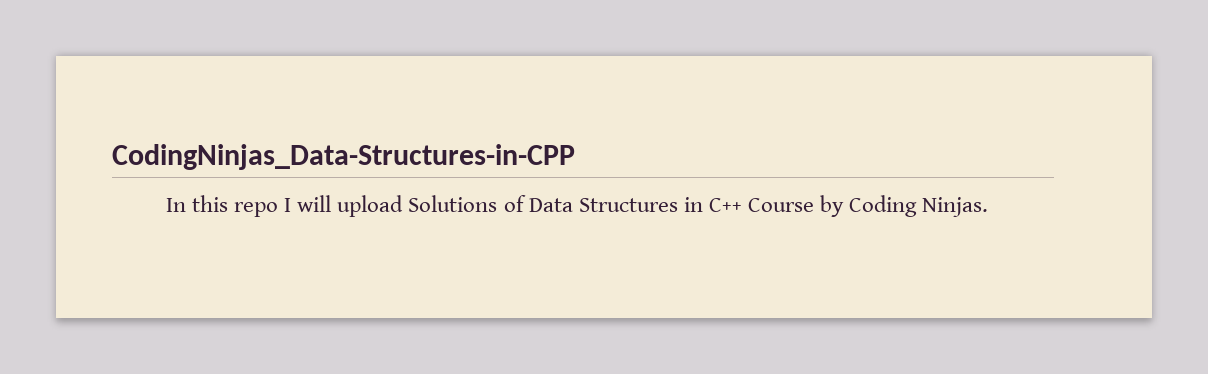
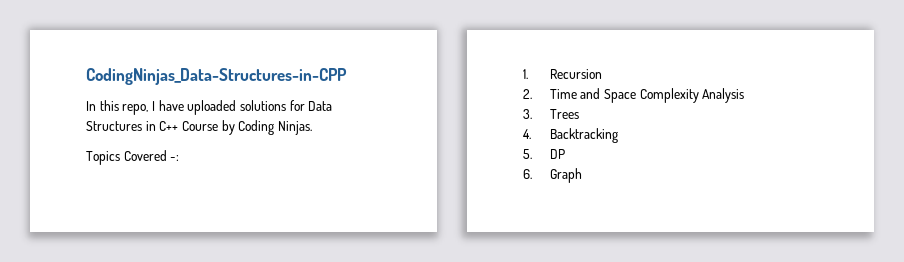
[234,195,526,217] repo I will upload Solutions of -> [122,100,305,115] repo, I have uploaded solutions for
(989, 207) none -> [86,150,180,165] [523,69,602,79] [523,88,745,103] [523,109,579,119] [523,128,618,143] [523,149,565,159] [523,168,582,183] // Topics Covered -: // 1. Recursion // 2. Time and Space Complexity Analysis // 3. Trees // 4. Backtracking // 5. DP // 6. Graph

